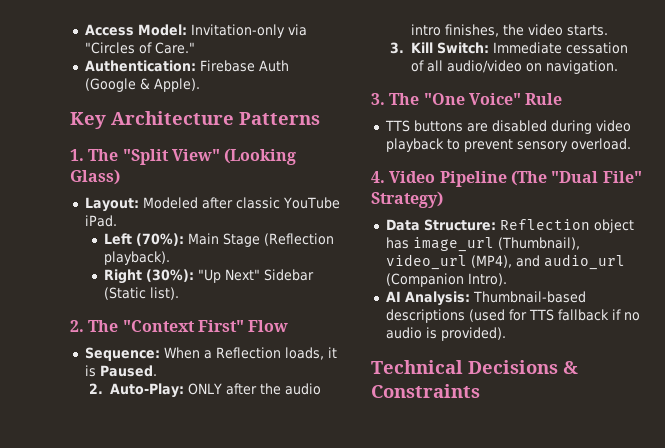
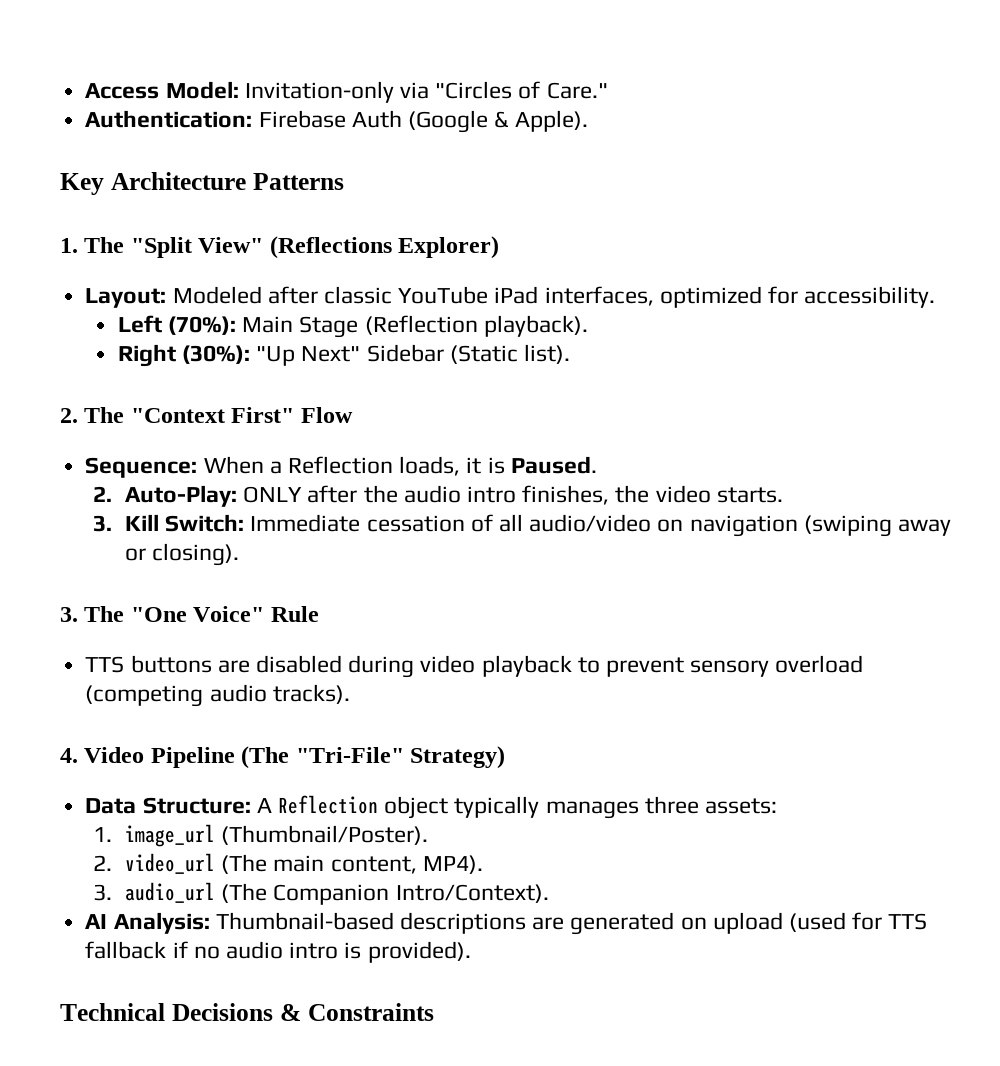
[224,148,297,165] [70,169,120,185] (Looking Glass) -> [269,236,500,259] (Reflections Explorer)
[84,215,117,227] iPad. -> [494,286,936,308] iPad interfaces, optimized for accessibility.
[545,60,618,74] navigation. -> [689,515,952,537] [124,543,240,566] navigation (swiping away or closing).
[570,138,631,150] overload. -> [775,655,864,673] [85,684,350,707] overload (competing audio tracks).
[551,171,642,183] "Dual File" -> [295,747,404,763] "Tri-File"
(496, 225) none -> [256,798,272,813] A
[385,237,580,252] [385,254,625,270] [385,273,507,287] has image_url (Thumbnail), video_url (MP4), and audio_url (Companion Intro). -> [454,796,777,819] [92,824,429,847] [92,853,483,874] [92,882,549,905] typically manages three assets: // 1. image_url (Thumbnail/Poster). // 2. video_url (The main content, MP4). // 3. audio_url (The Companion Intro/Context).
(465, 316) none -> [532,912,783,935] are generated on upload
(422, 333) none -> [289,942,339,959] intro

